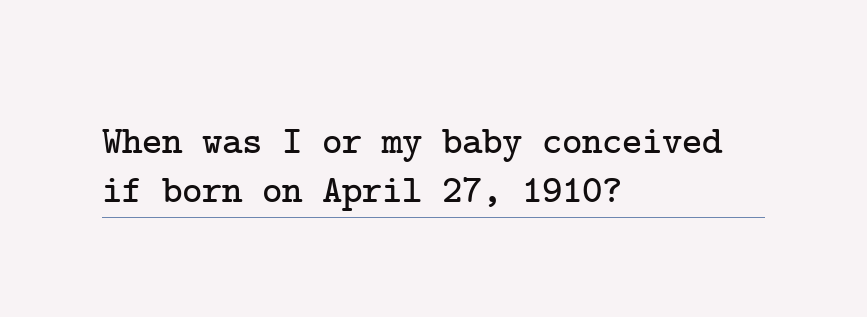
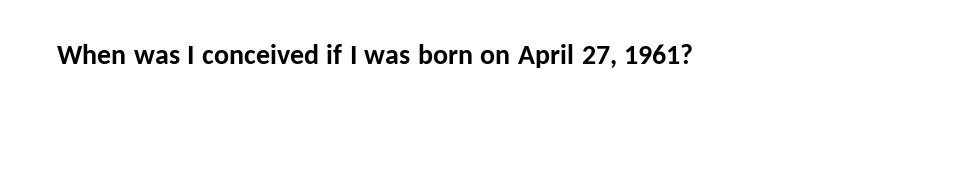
[322,129,723,162] [102,178,142,202] or my baby conceived if -> [201,44,411,64] conceived if I was
[522,178,622,202] 1910? -> [624,44,694,64] 1961?

